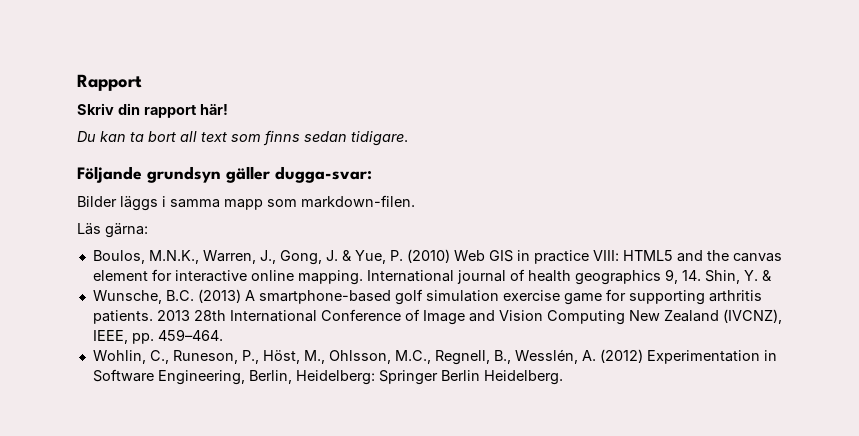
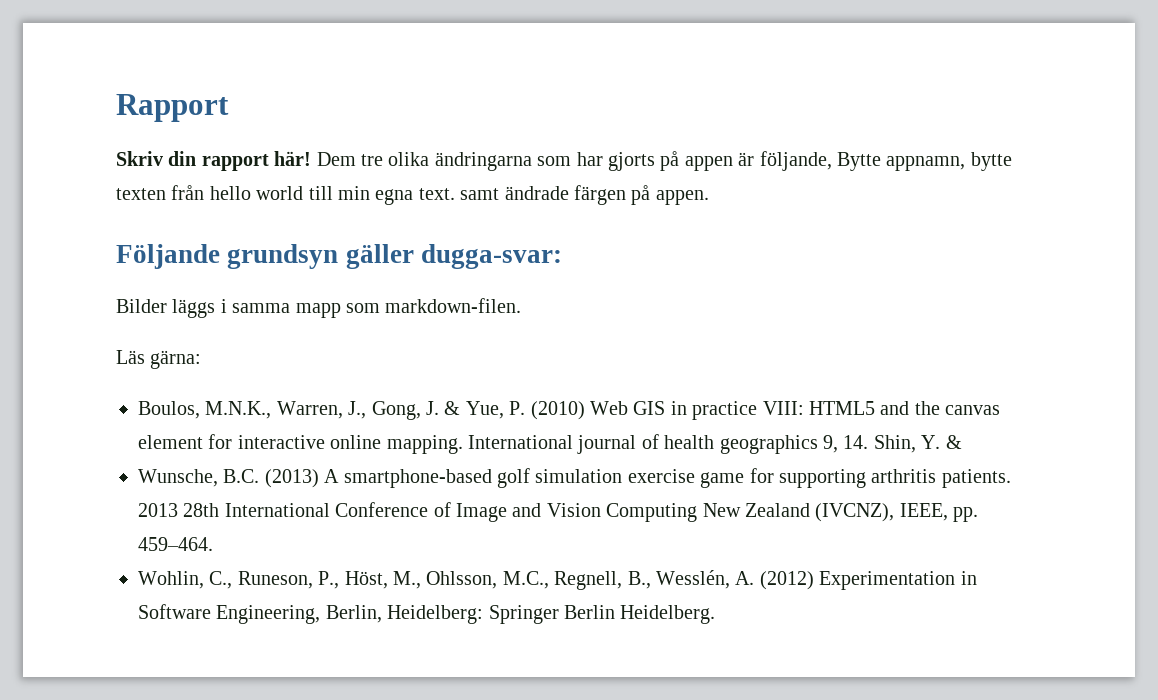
[77,130,408,146] // Du kan ta bort all text som finns sedan tidigare. -> [316,151,1012,171] [116,185,709,205] Dem tre olika ändringarna som har gjorts på appen är följande, Bytte appnamn, bytte texten från hello world till min egna text. samt ändrade färgen på appen.

